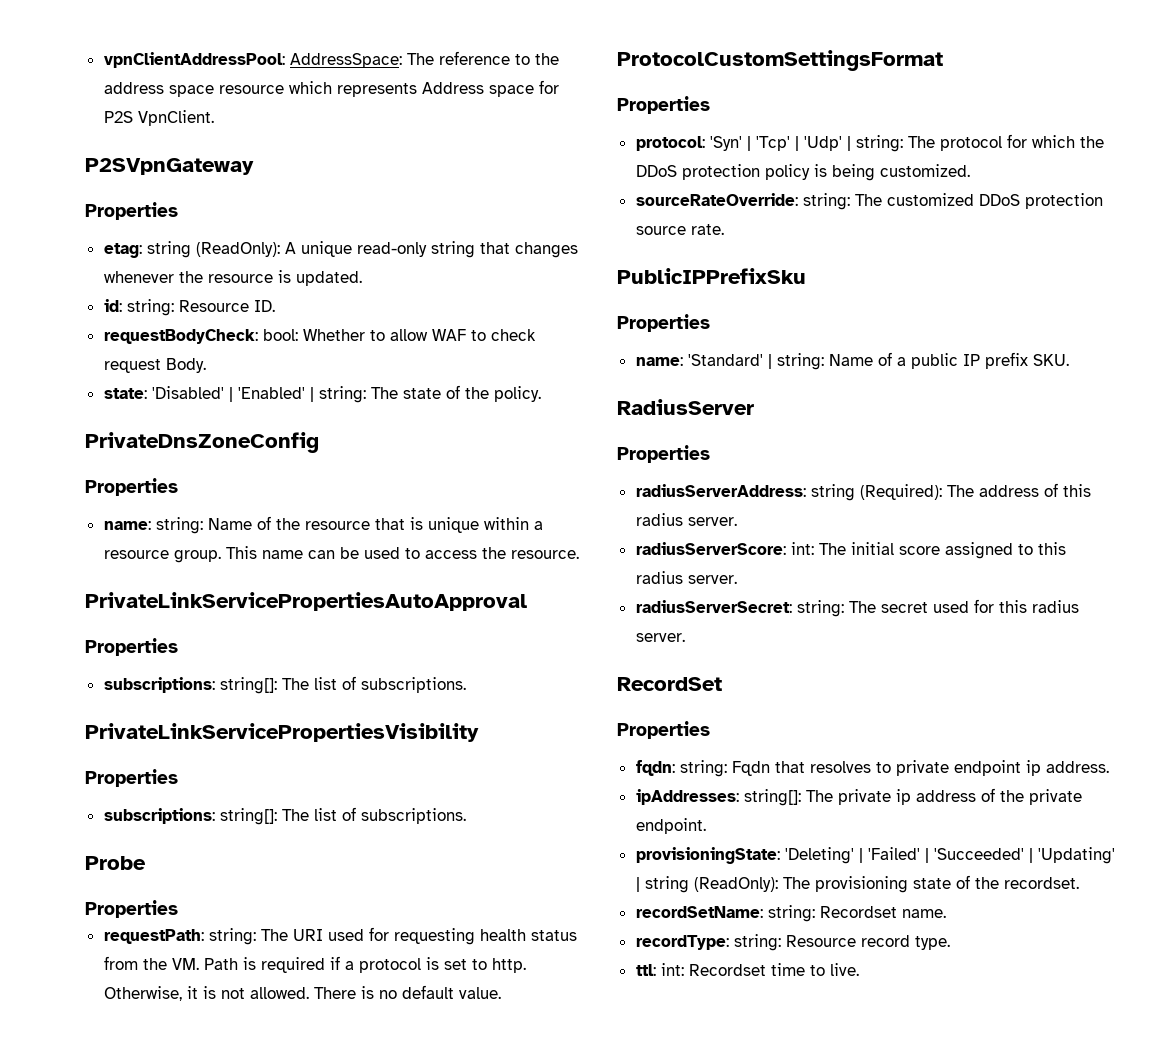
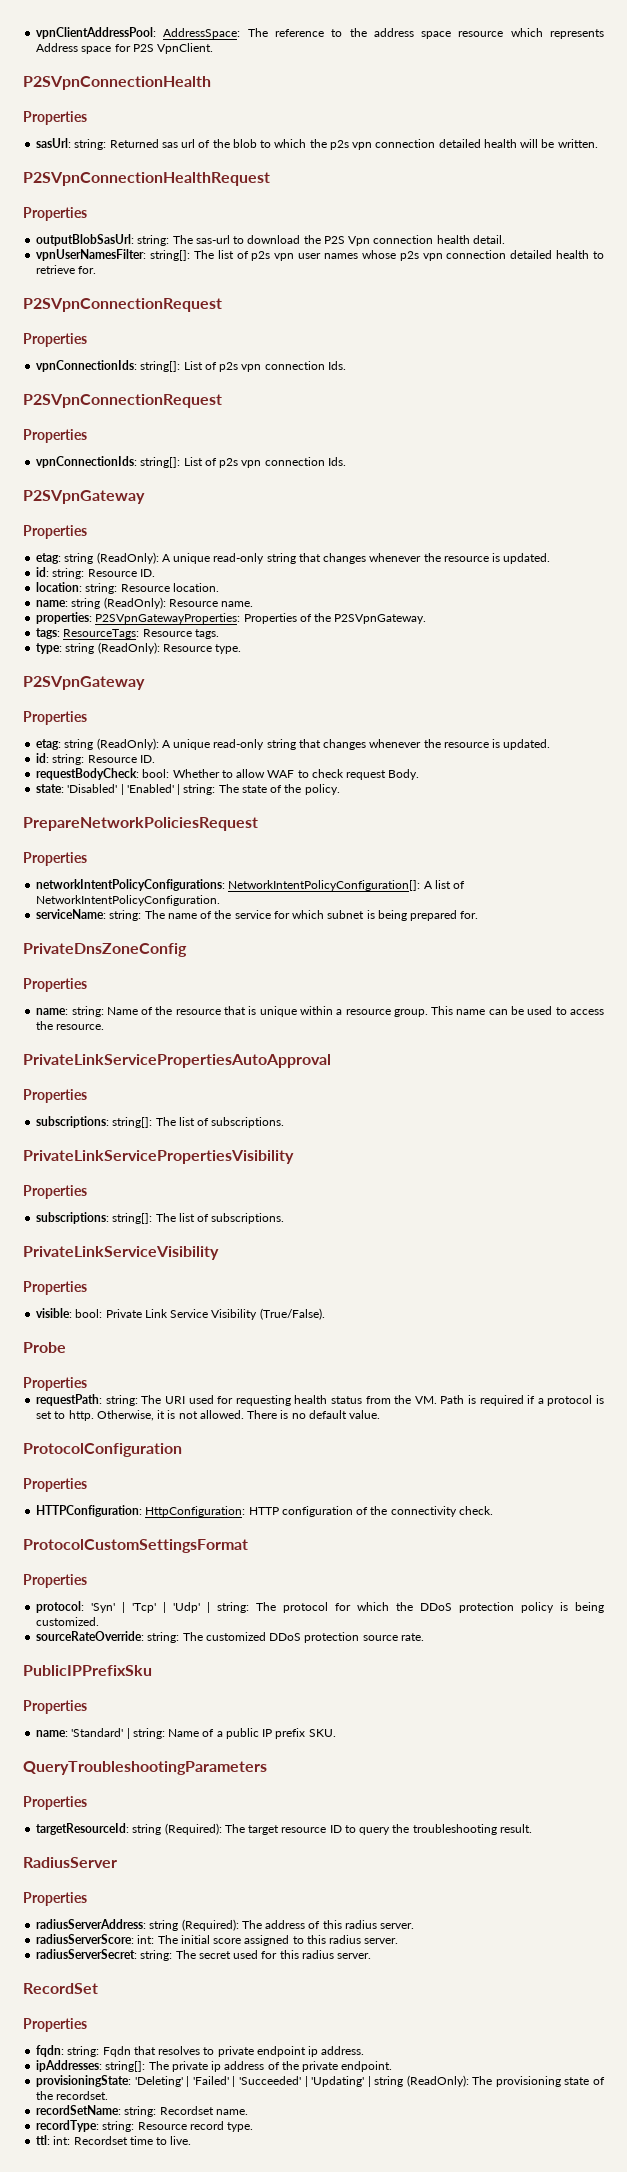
(214, 118) none -> [23,76,211,90] [23,111,87,125] [36,138,598,150] [23,172,270,186] [23,207,87,221] [36,234,505,246] [36,249,605,261] [36,265,97,274] [23,298,222,312] [23,333,87,347] [36,360,346,372] [23,394,222,408] [23,429,87,443] [36,456,346,468] [23,490,145,504] [23,525,87,539] [36,552,551,564] [36,567,155,579] [36,582,219,594] [36,597,254,609] [36,612,427,624] [36,628,219,639] [36,642,242,654] // P2SVpnConnectionHealth // Properties // sasUrl: string: Returned sas url of the blob to which the p2s vpn connection detailed health will be written. // P2SVpnConnectionHealthRequest // Properties // outputBlobSasUrl: string: The sas-url to download the P2S Vpn connection health detail. // vpnUserNamesFilter: string[]: The list of p2s vpn user names whose p2s vpn connection detailed health to retrieve for. // P2SVpnConnectionRequest // Properties // vpnConnectionIds: string[]: List of p2s vpn connection Ids. // P2SVpnConnectionRequest // Properties // vpnConnectionIds: string[]: List of p2s vpn connection Ids. // P2SVpnGateway // Properties // etag: string (ReadOnly): A unique read-only string that changes whenever the resource is updated. // id: string: Resource ID. // location: string: Resource location. // name: string (ReadOnly): Resource name. // properties: P2SVpnGatewayProperties: Properties of the P2SVpnGateway. // tags: ResourceTags: Resource tags. // type: string (ReadOnly): Resource type.
(541, 394) none -> [23,817,258,831] [23,852,87,866] [36,879,466,891] [36,895,221,906] [36,909,479,921] // PrepareNetworkPoliciesRequest // Properties // networkIntentPolicyConfigurations: NetworkIntentPolicyConfiguration[]: A list of NetworkIntentPolicyConfiguration. // serviceName: string: The name of the service for which subnet is being prepared for.
(466, 816) none -> [23,1246,219,1260] [23,1281,87,1295] [36,1308,325,1320] // PrivateLinkServiceVisibility // Properties // visible: bool: Private Link Service Visibility (True/False).
(501, 993) none -> [23,1443,182,1457] [23,1478,87,1492] [36,1505,493,1517] // ProtocolConfiguration // Properties // HTTPConfiguration: HttpConfiguration: HTTP configuration of the connectivity check.
(1069, 360) none -> [23,1761,267,1775] [23,1796,87,1810] [36,1823,532,1835] // QueryTroubleshootingParameters // Properties // targetResourceId: string (Required): The target resource ID to query the troubleshooting result.

